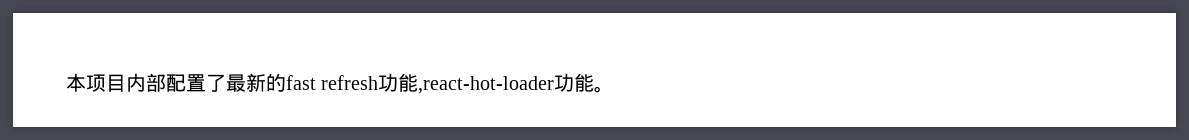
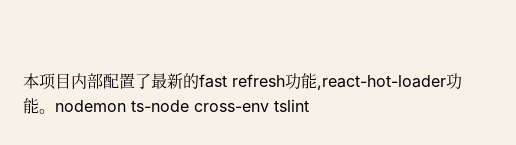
(615, 89) none -> [55,99,309,112] nodemon ts-node cross-env tslint

